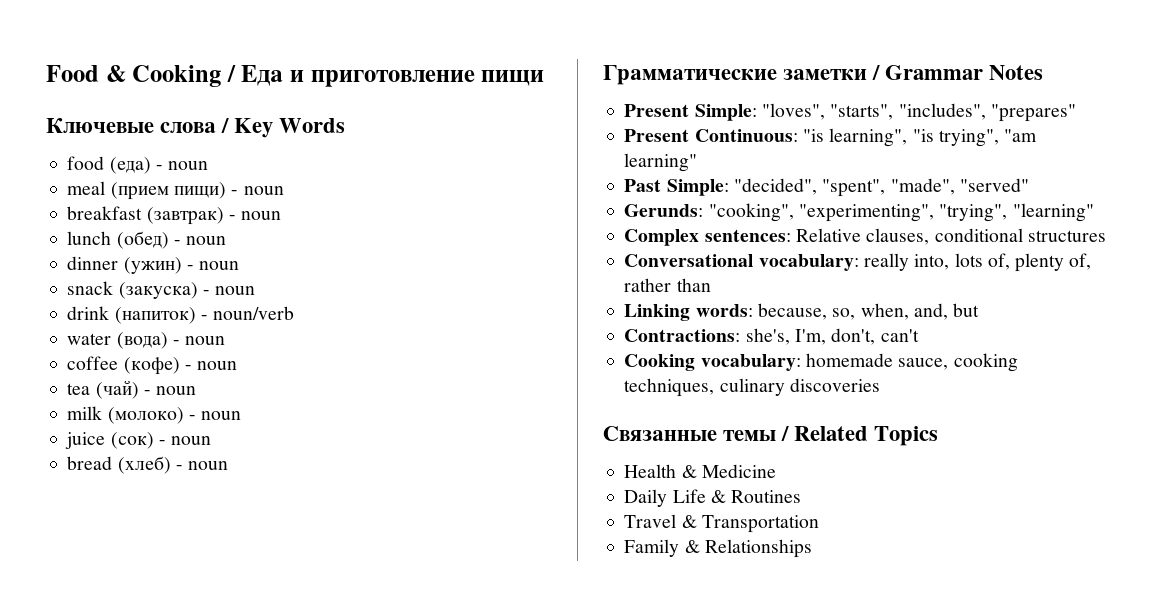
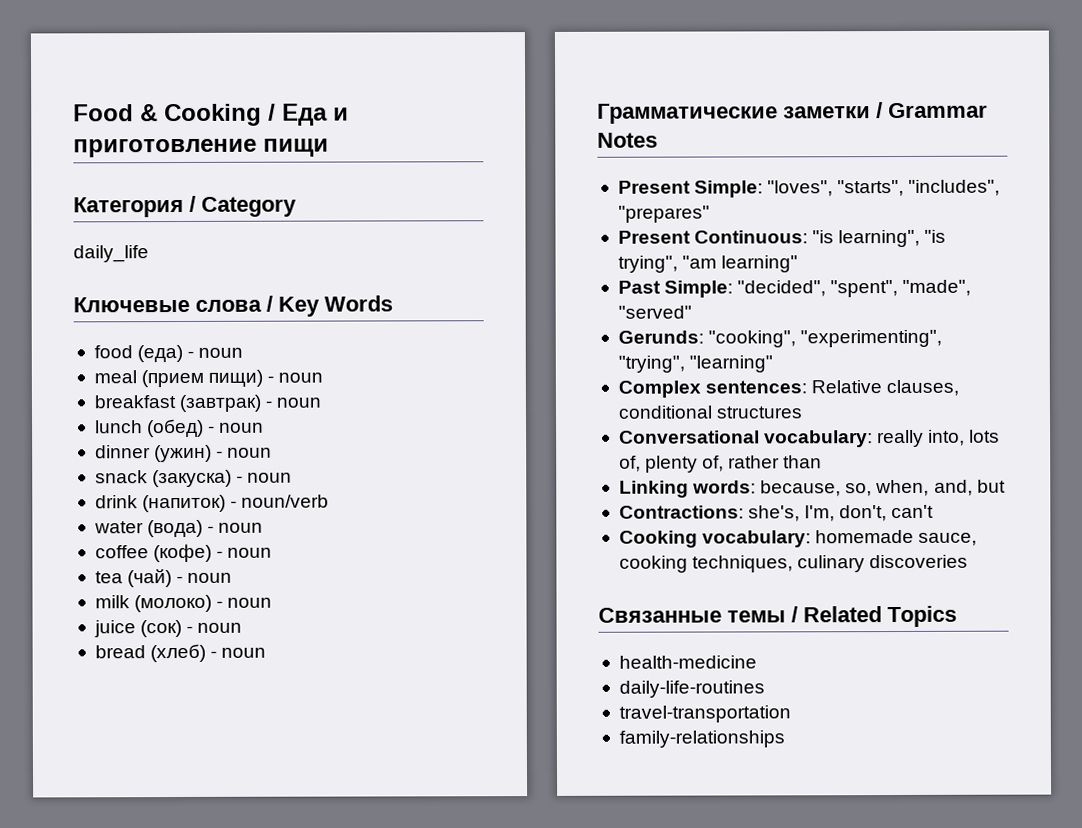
(545, 78) none -> [73,195,297,218] [73,245,149,263] // Категория / Category // daily_life
[624,464,776,478] [624,489,802,507] [624,514,819,533] [624,539,812,558] Health & Medicine // Daily Life & Routines // Travel & Transportation // Family & Relationships -> [618,655,757,669] [618,680,765,698] [618,705,791,723] [618,730,785,748] health-medicine // daily-life-routines // travel-transportation // family-relationships

